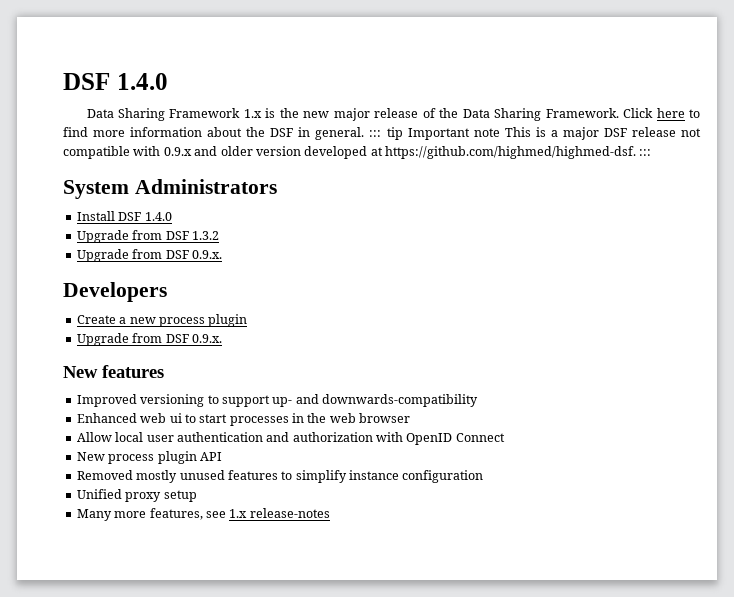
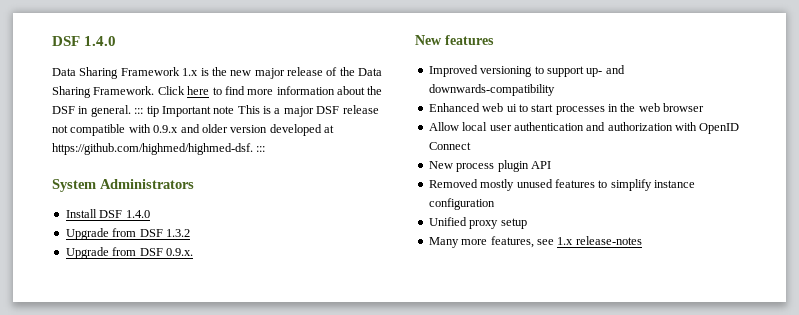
[63,282,167,302] [76,314,248,327] [76,333,222,346] // Developers // Create a new process plugin // Upgrade from DSF 0.9.x. -> (193, 252) none

